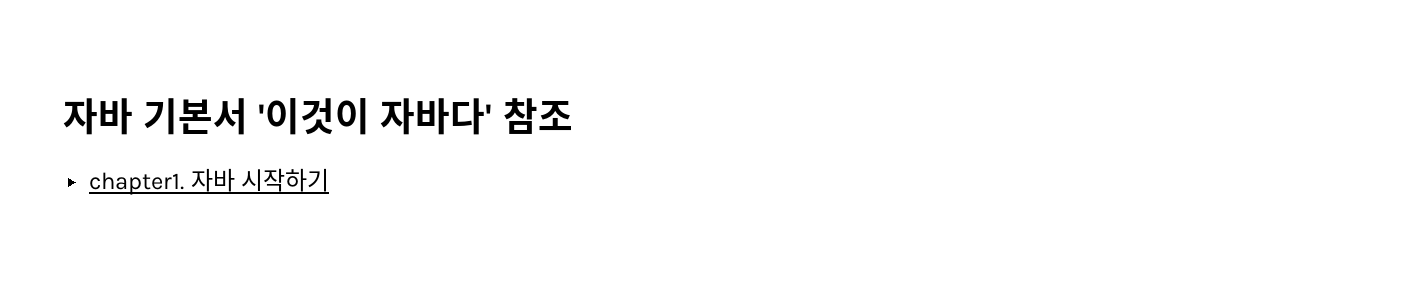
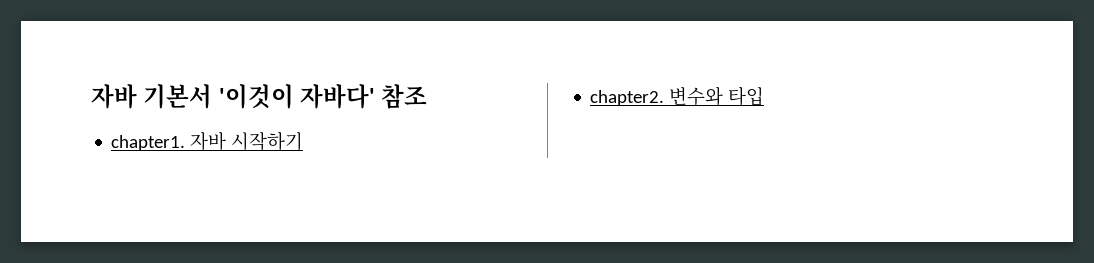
(330, 180) none -> [590,86,765,106] // chapter2. 변수와 타입

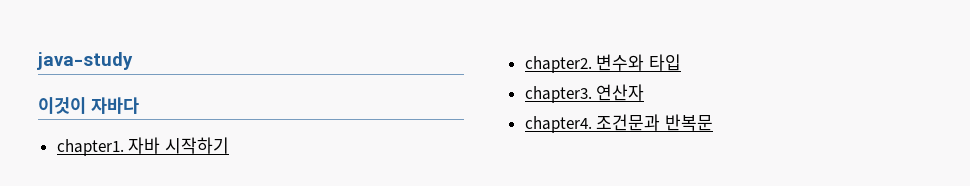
[91,84,428,109] 자바 기본서 '이것이 자바다' 참조 -> [37,52,133,70] [38,97,139,114] java-study // 이것이 자바다
(765, 96) none -> [524,84,645,103] [524,114,713,133] // chapter3. 연산자 // chapter4. 조건문과 반복문

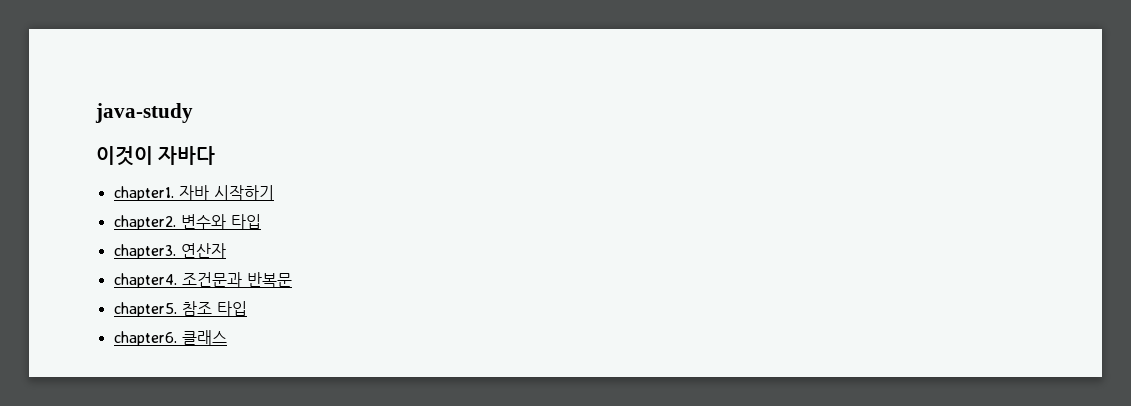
(713, 122) none -> [113,301,247,317] [113,330,227,346] // chapter5. 참조 타입 // chapter6. 클래스

